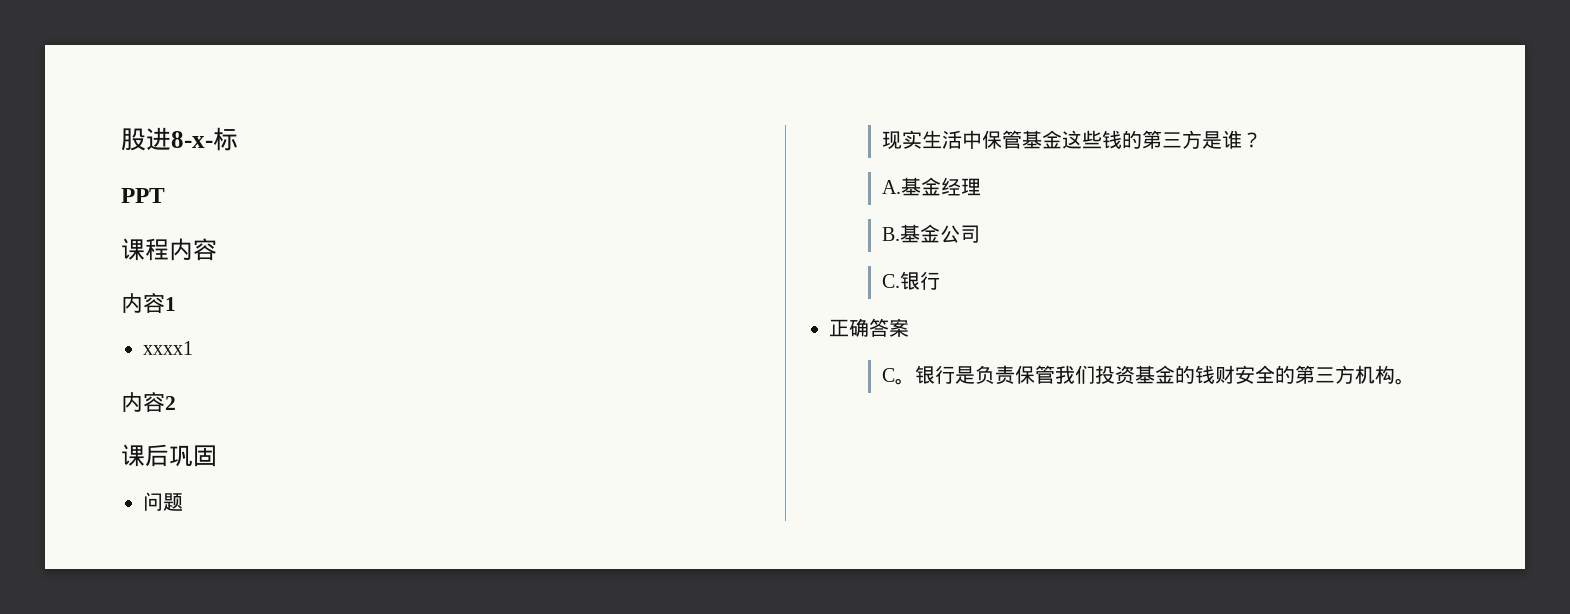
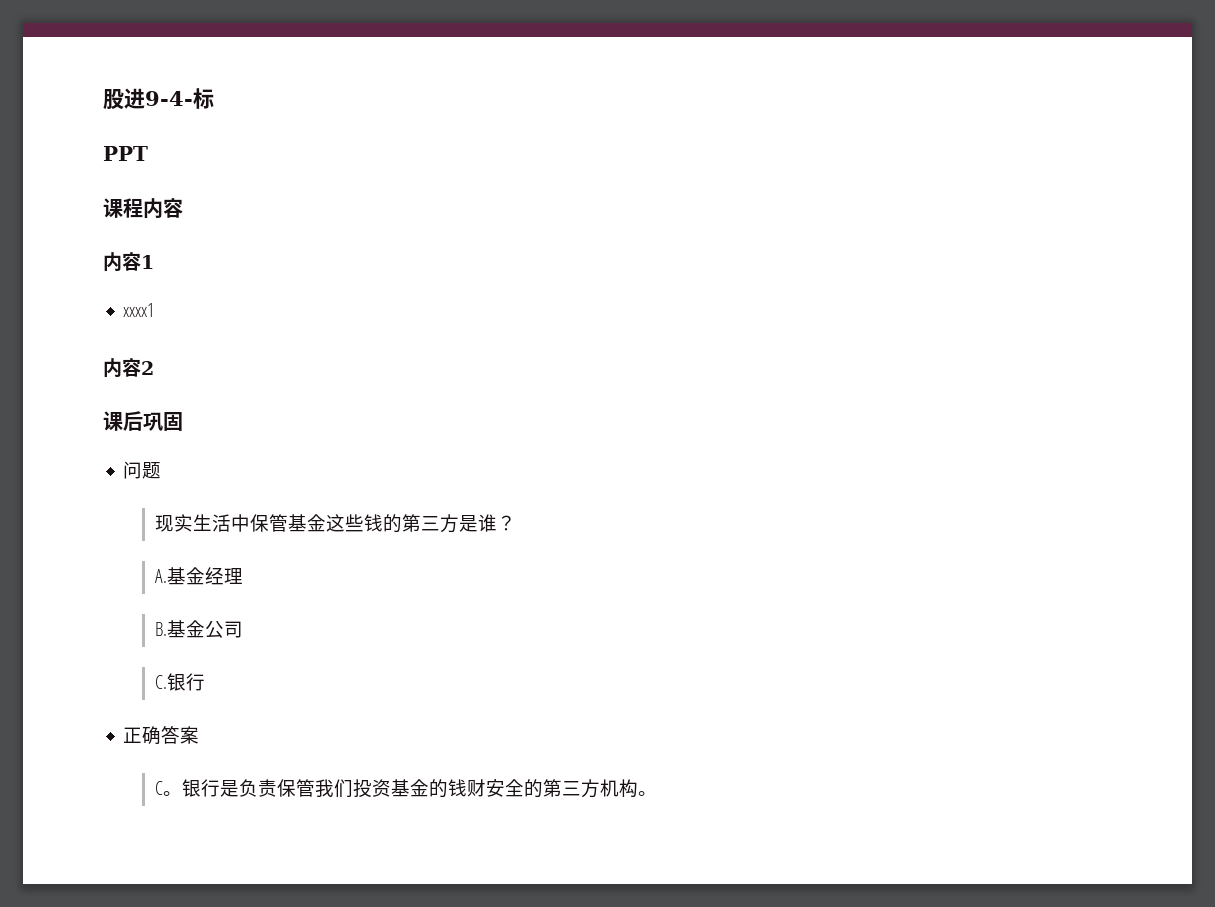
[171,131,213,148] 8-x- -> [145,91,193,106] 9-4-

